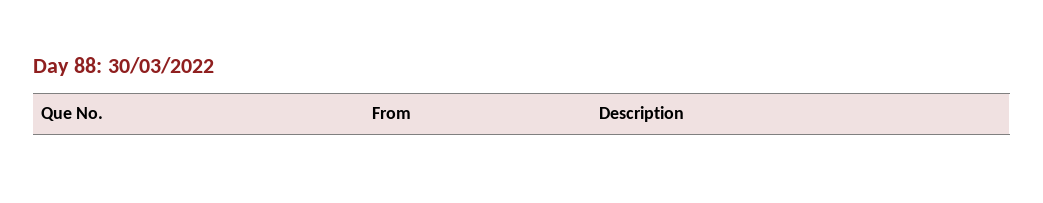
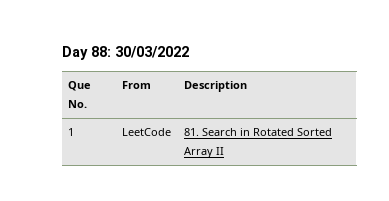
(684, 114) none -> [67,128,74,136] [121,128,171,136] [183,128,332,136] [183,147,224,158] // 1 | LeetCode | 81. Search in Rotated Sorted Array II

